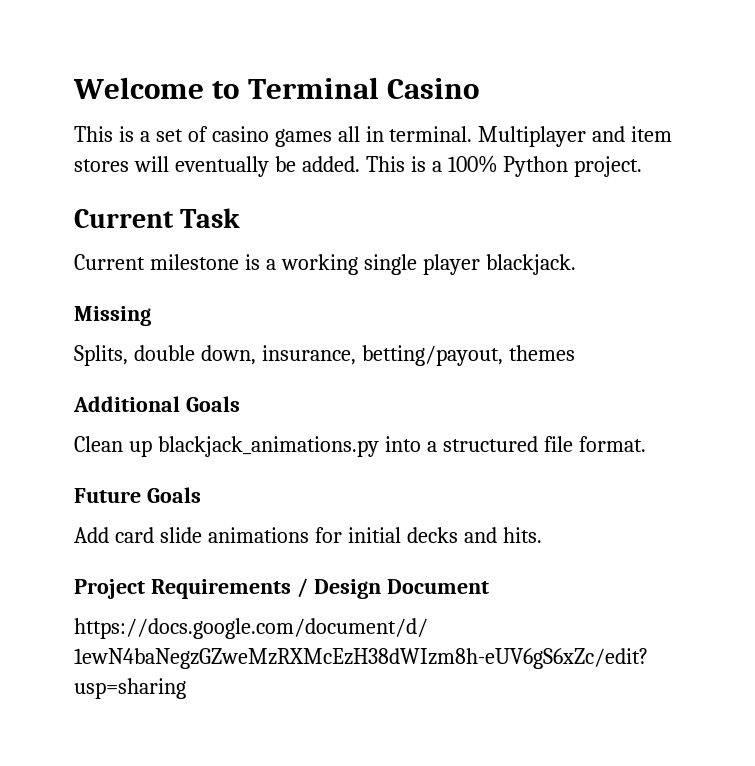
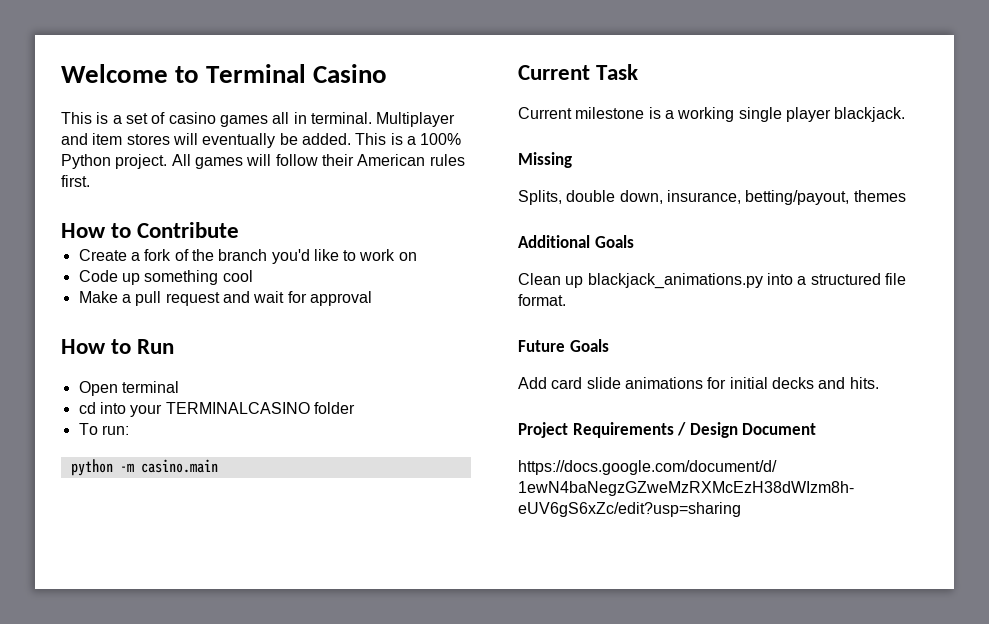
(643, 166) none -> [171,154,465,169] [61,175,90,187] [61,222,240,238] [78,249,417,264] [78,270,253,285] [78,291,372,306] [61,339,175,354] [78,381,179,396] [78,402,355,417] [78,423,129,435] [70,459,218,476] All games will follow their American rules first. // How to Contribute // Create a fork of the branch you'd like to work on // Code up something cool // Make a pull request and wait for approval // How to Run // Open terminal // cd into your TERMINALCASINO folder // To run: // python -m casino.main

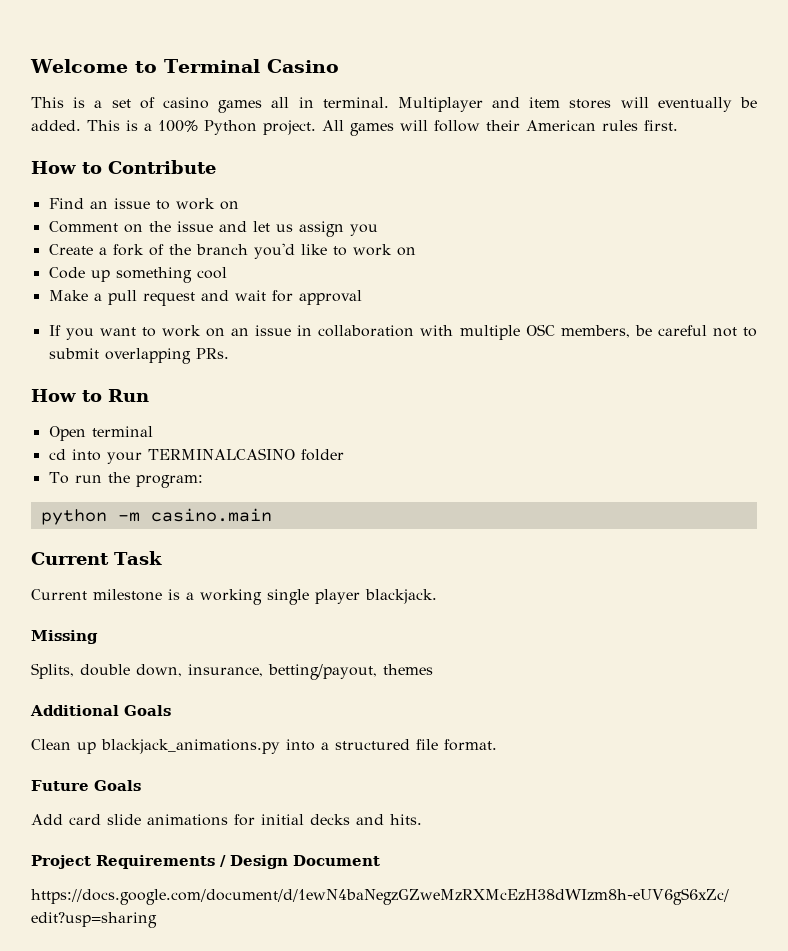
(240, 230) none -> [48,198,239,210] [48,221,378,237] // Find an issue to work on // Comment on the issue and let us assign you
(372, 298) none -> [48,324,758,340] [48,348,229,364] // If you want to work on an issue in collaboration with multiple OSC members, be careful not to submit overlapping PRs.
[101,425,129,435] run: -> [74,472,203,488] run the program:

